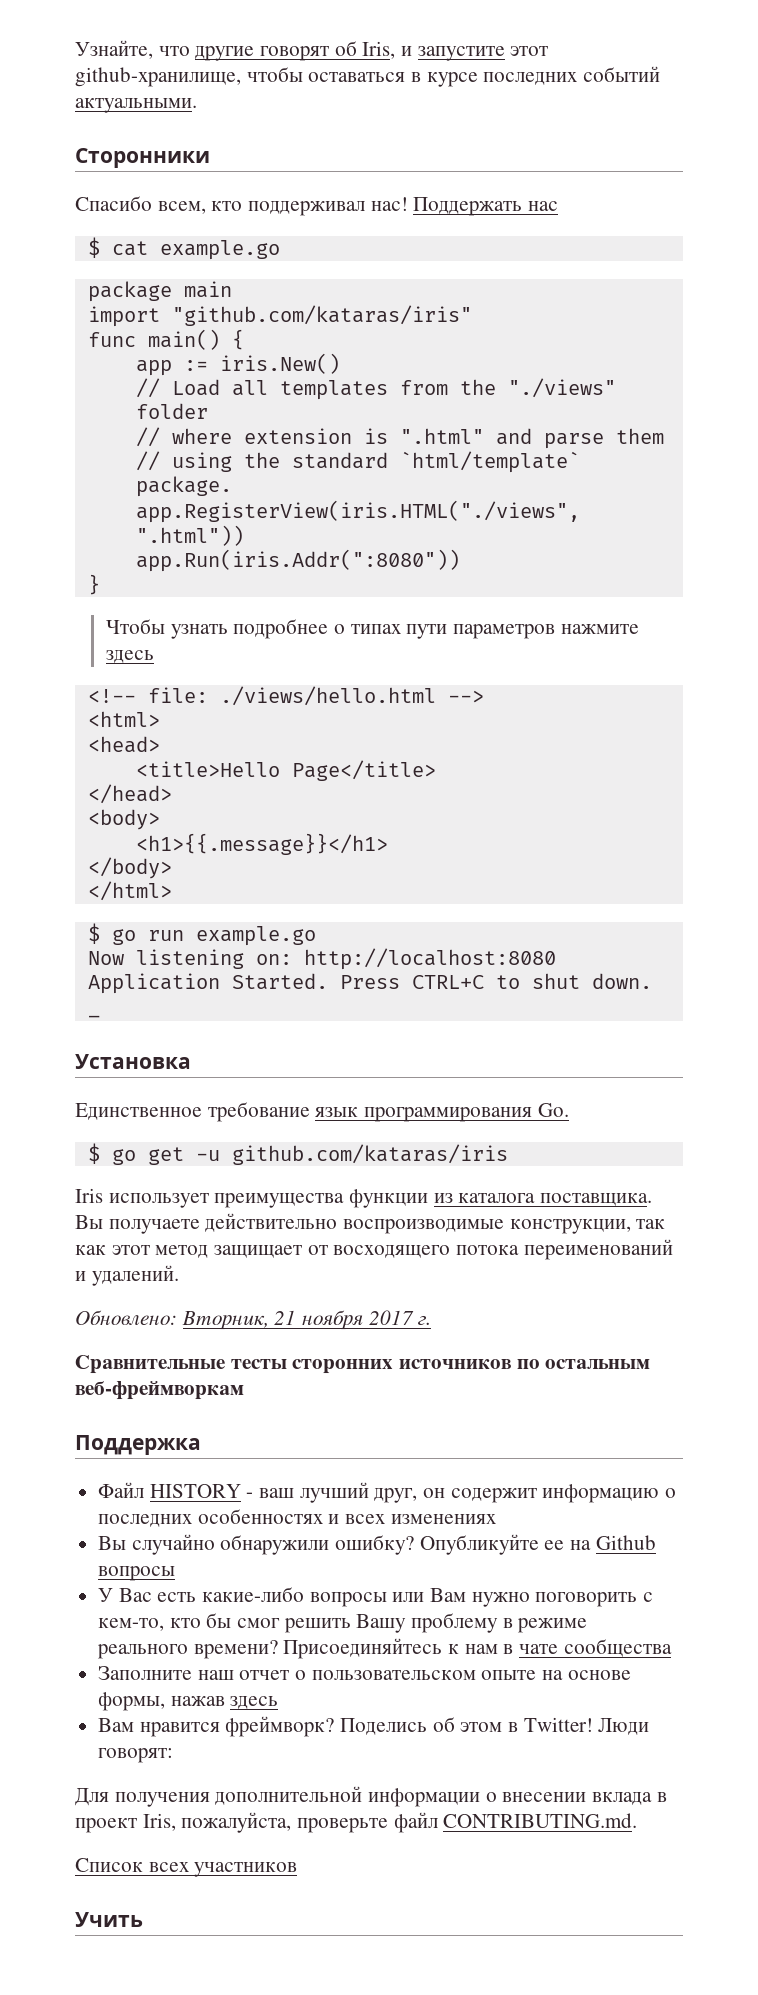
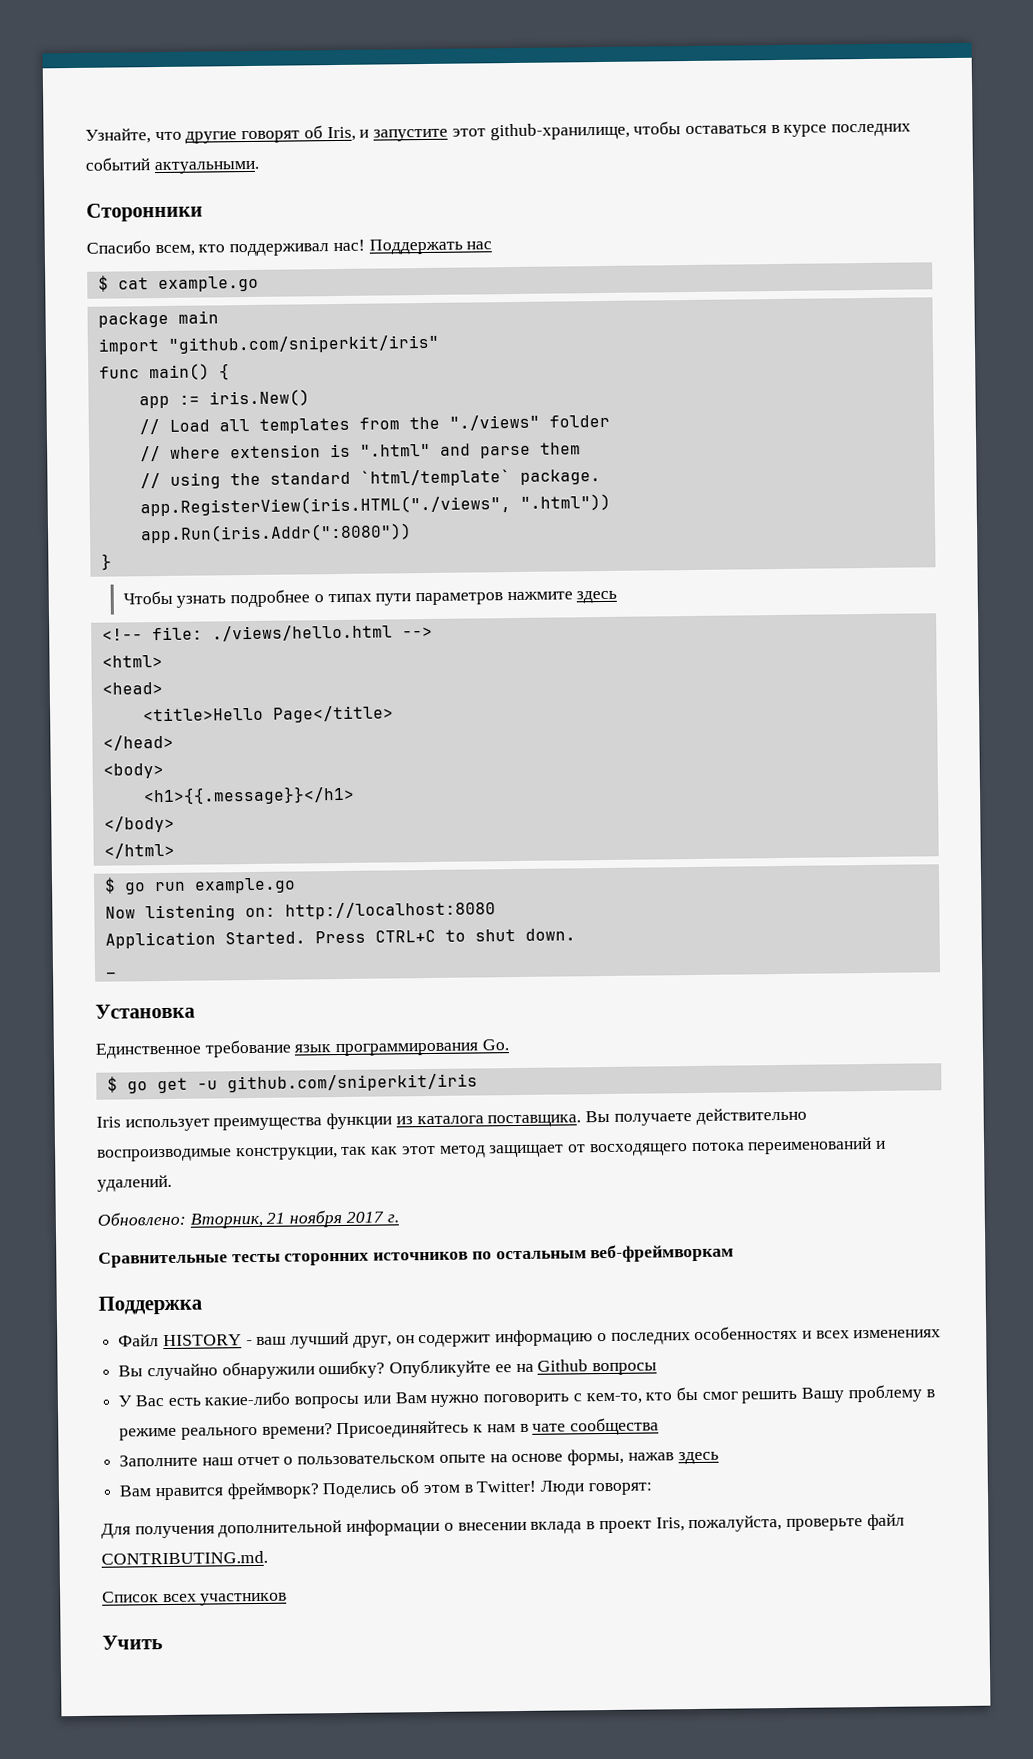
[171,305,472,326] "github.com/kataras/iris" -> [167,334,439,354] "github.com/sniperkit/iris"
[231,1144,508,1165] github.com/kataras/iris -> [226,1073,478,1093] github.com/sniperkit/iris

